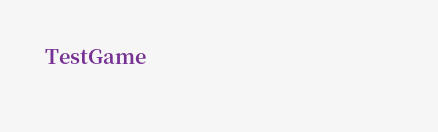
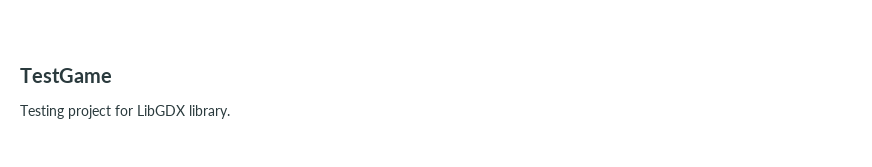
(146, 56) none -> [20,105,230,119] // Testing project for LibGDX library.

